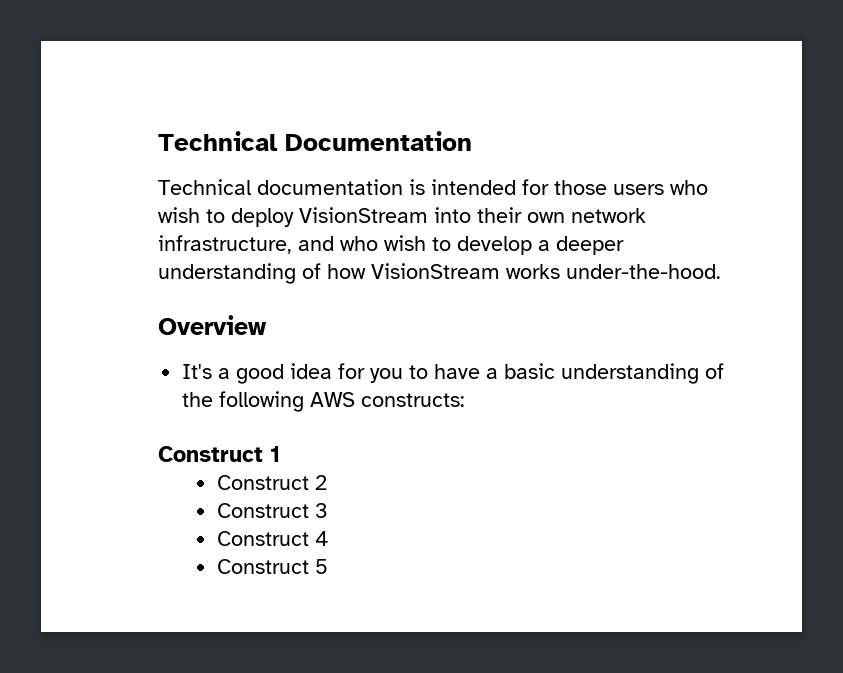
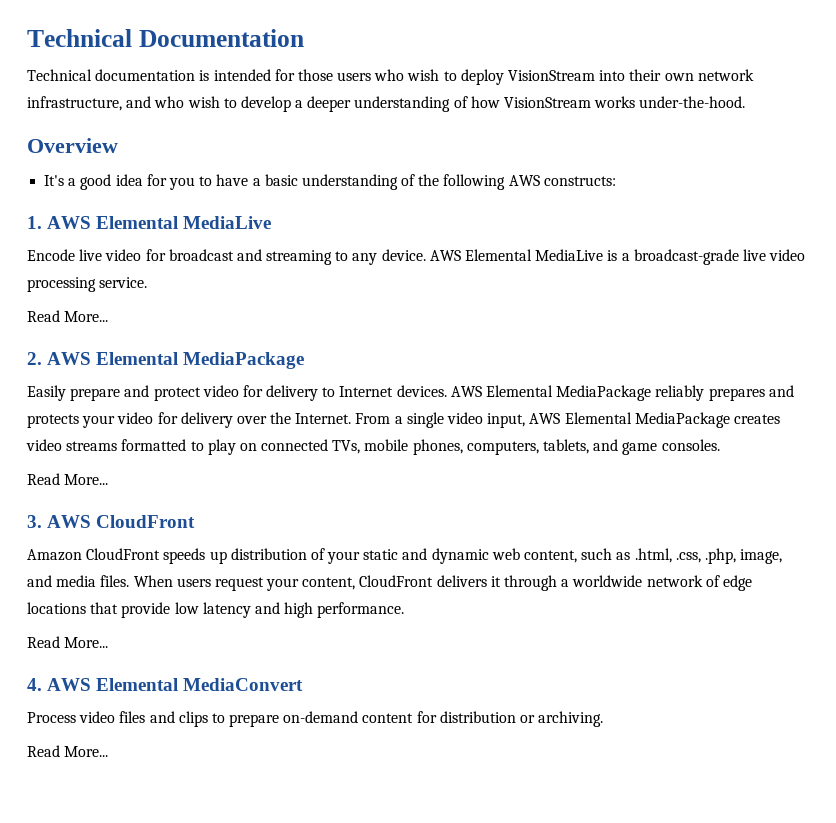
[158,446,280,462] [216,475,327,490] [216,503,328,518] [216,531,329,546] [216,559,328,574] Construct 1 // Construct 2 // Construct 3 // Construct 4 // Construct 5 -> [27,216,272,229] [27,249,806,265] [27,277,148,292] [27,310,109,322] [27,352,305,369] [27,385,794,401] [27,412,780,428] [26,439,720,455] [27,473,109,485] [27,515,196,528] [27,548,783,564] [27,575,752,591] [27,602,405,618] [27,636,109,648] [27,678,304,691] [27,711,604,727] [27,745,109,757] 1. AWS Elemental MediaLive // Encode live video for broadcast and streaming to any device. AWS Elemental MediaLive is a broadcast-grade live video processing service. // Read More... // 2. AWS Elemental MediaPackage // Easily prepare and protect video for delivery to Internet devices. AWS Elemental MediaPackage reliably prepares and protects your video for delivery over the Internet. From a single video input, AWS Elemental MediaPackage creates video streams formatted to play on connected TVs, mobile phones, computers, tablets, and game consoles. // Read More... // 3. AWS CloudFront // Amazon CloudFront speeds up distribution of your static and dynamic web content, such as .html, .css, .php, image, and media files. When users request your content, CloudFront delivers it through a worldwide network of edge locations that provide low latency and high performance. // Read More... // 4. AWS Elemental MediaConvert // Process video files and clips to prepare on-demand content for distribution or archiving. // Read More...

